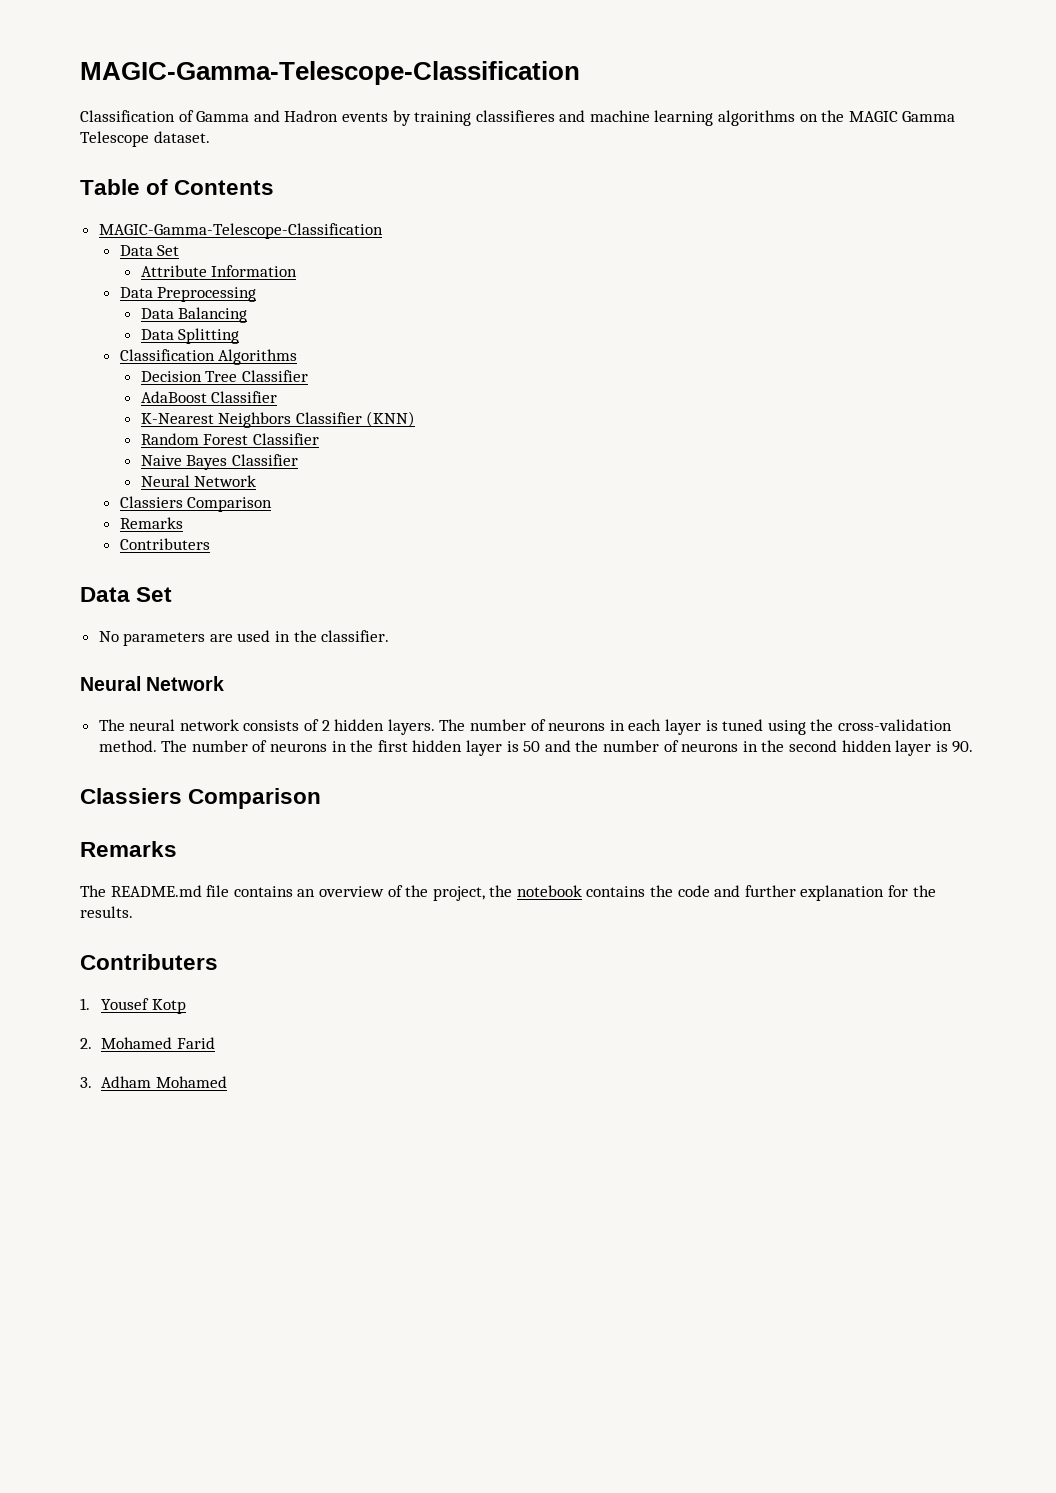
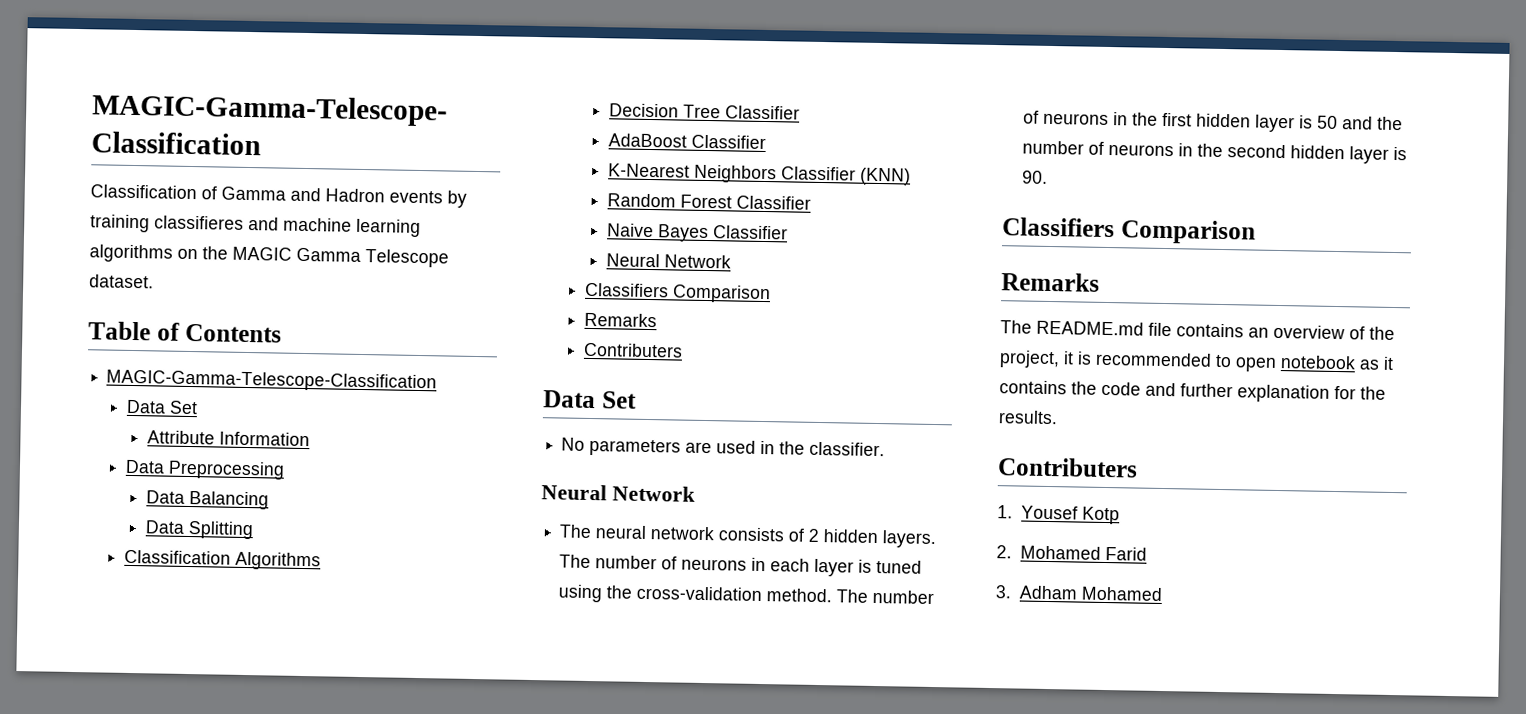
[119,496,183,508] Classiers -> [585,282,670,298] Classifiers
[80,788,182,804] Classiers -> [1002,217,1115,238] Classifiers
[489,885,582,897] the notebook -> [1063,351,1394,372] it is recommended to open notebook as it

